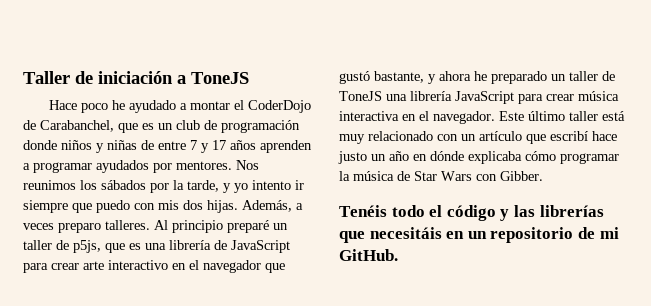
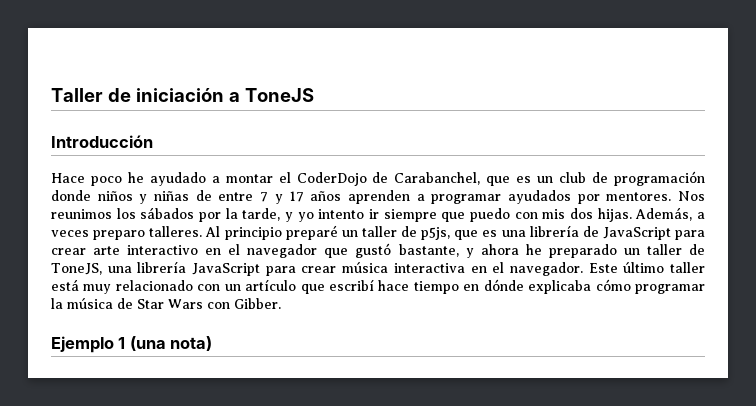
(249, 78) none -> [51,135,153,148] // Introducción
[339,91,382,101] ToneJS -> [51,263,102,275] ToneJS,
[338,151,409,164] justo un año -> [413,281,459,294] tiempo
[339,205,604,221] [339,227,619,243] [339,249,398,261] Tenéis todo el código y las librerías que necesitáis en un repositorio de mi GitHub. -> [51,336,213,353] Ejemplo 1 (una nota)

